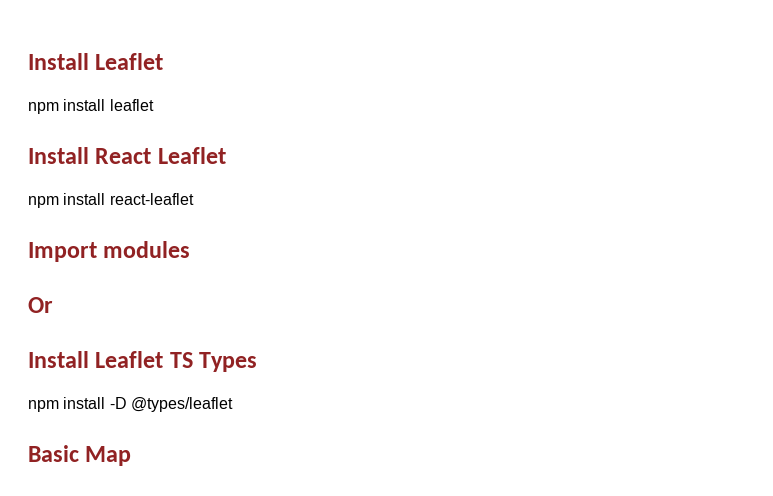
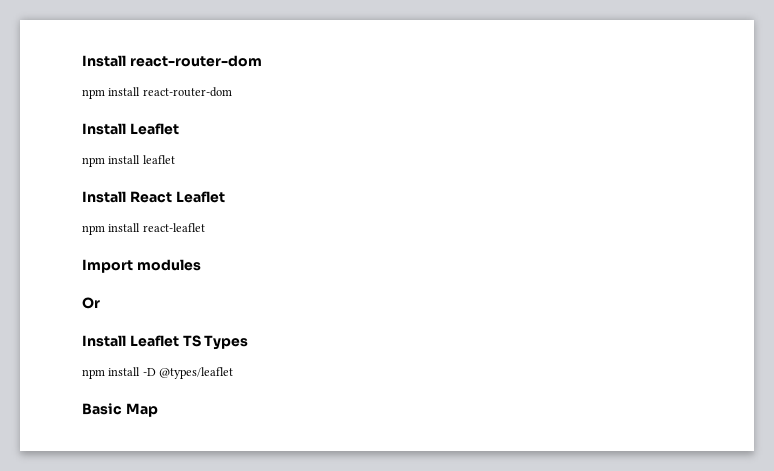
[28,53,89,70] Install -> [82,55,262,67] [82,87,232,99] [82,123,126,135] Install react-router-dom // npm install react-router-dom // Install

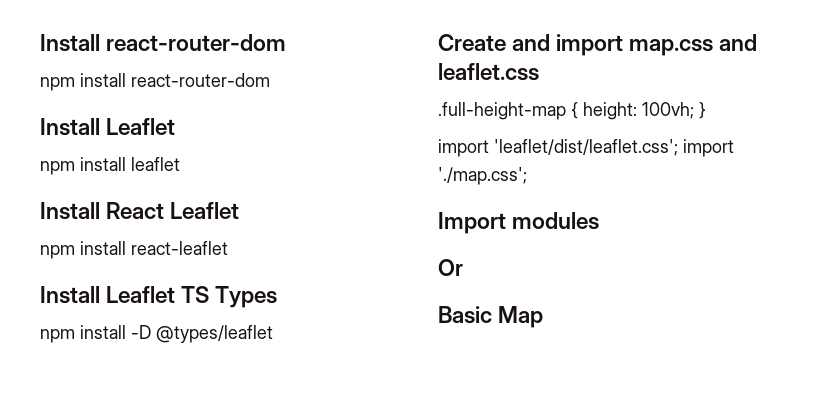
[82,259,201,273] [82,297,100,309] // Import modules // Or -> (228, 248) none
(234, 373) none -> [438,34,758,56] [438,63,539,81] [438,102,706,120] [438,139,734,157] [438,167,527,185] [438,212,600,234] [438,259,463,276] // Create and import map.css and leaflet.css // .full-height-map { height: 100vh; } // import 'leaflet/dist/leaflet.css'; import './map.css'; // Import modules // Or

